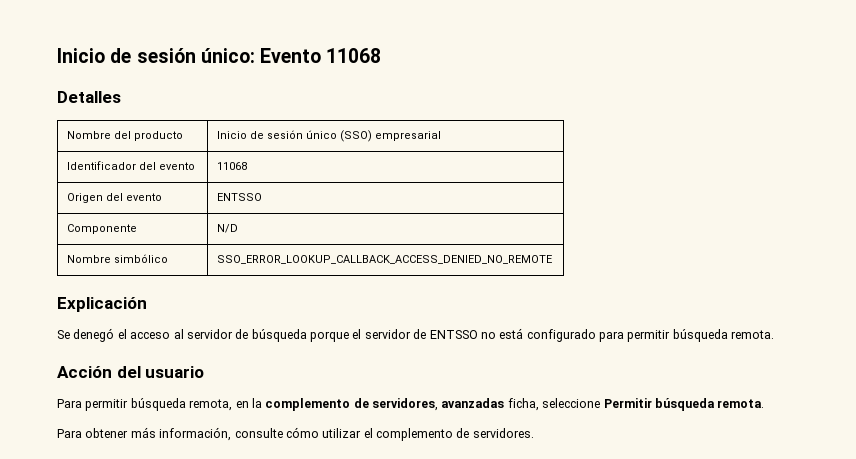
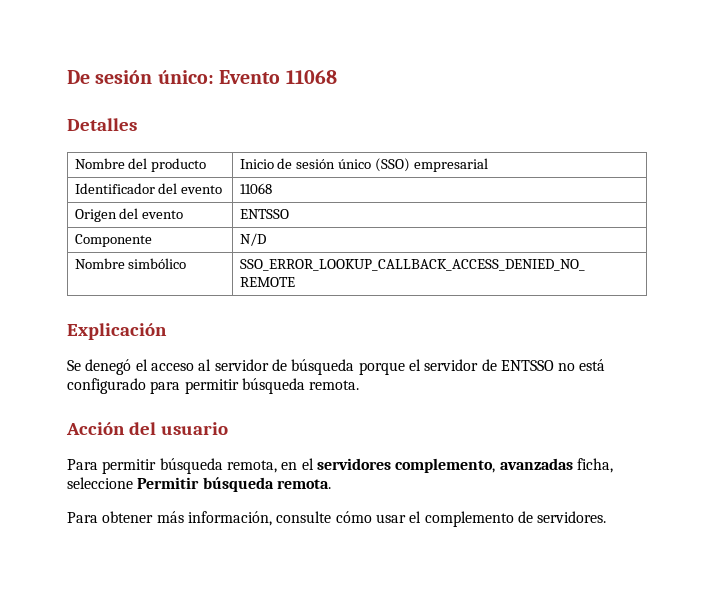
[57,48,132,63] Inicio de -> [67,70,90,84] De
[251,398,438,411] la complemento de servidores, -> [301,458,496,473] el servidores complemento,
[322,428,362,438] utilizar -> [375,514,406,523] usar

